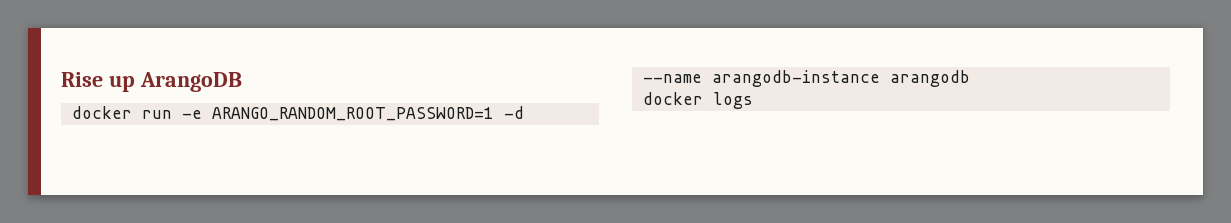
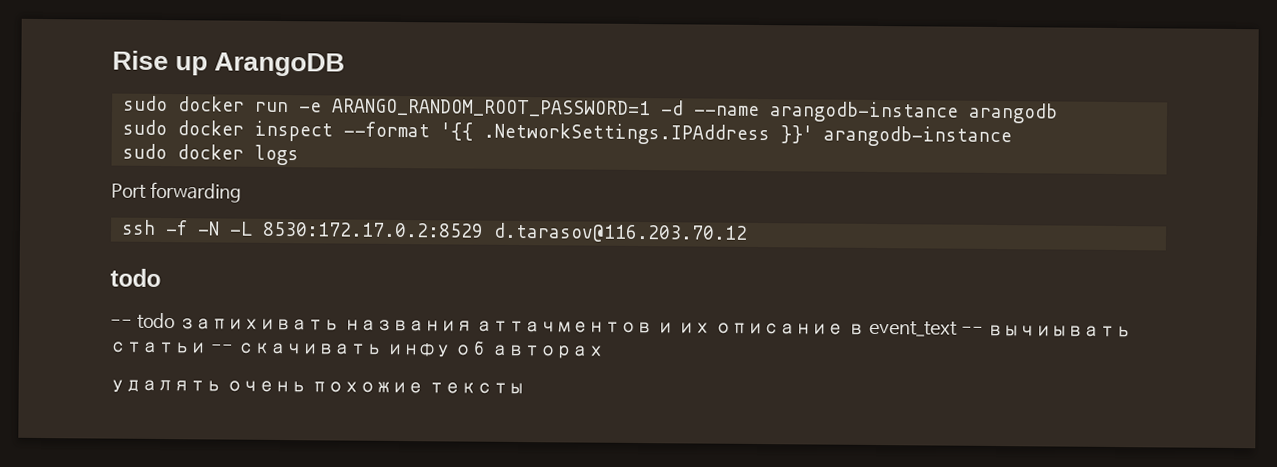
(242, 82) none -> [122,95,168,112] sudo
[642,92,753,109] docker logs -> [121,119,1012,148] [121,143,299,166] [111,181,242,203] [120,219,748,243] [110,268,161,287] [110,312,1133,338] [109,340,606,359] [109,379,525,395] sudo docker inspect --format '{{ .NetworkSettings.IPAddress }}' arangodb-instance // sudo docker logs // Port forwarding // ssh -f -N -L 8530:172.17.0.2:8529 d.tarasov@116.203.70.12 // todo // -- todo запихивать названия аттачментов и их описание в event_text -- вычиывать статьи -- скачивать инфу об авторах // удалять очень похожие тексты

